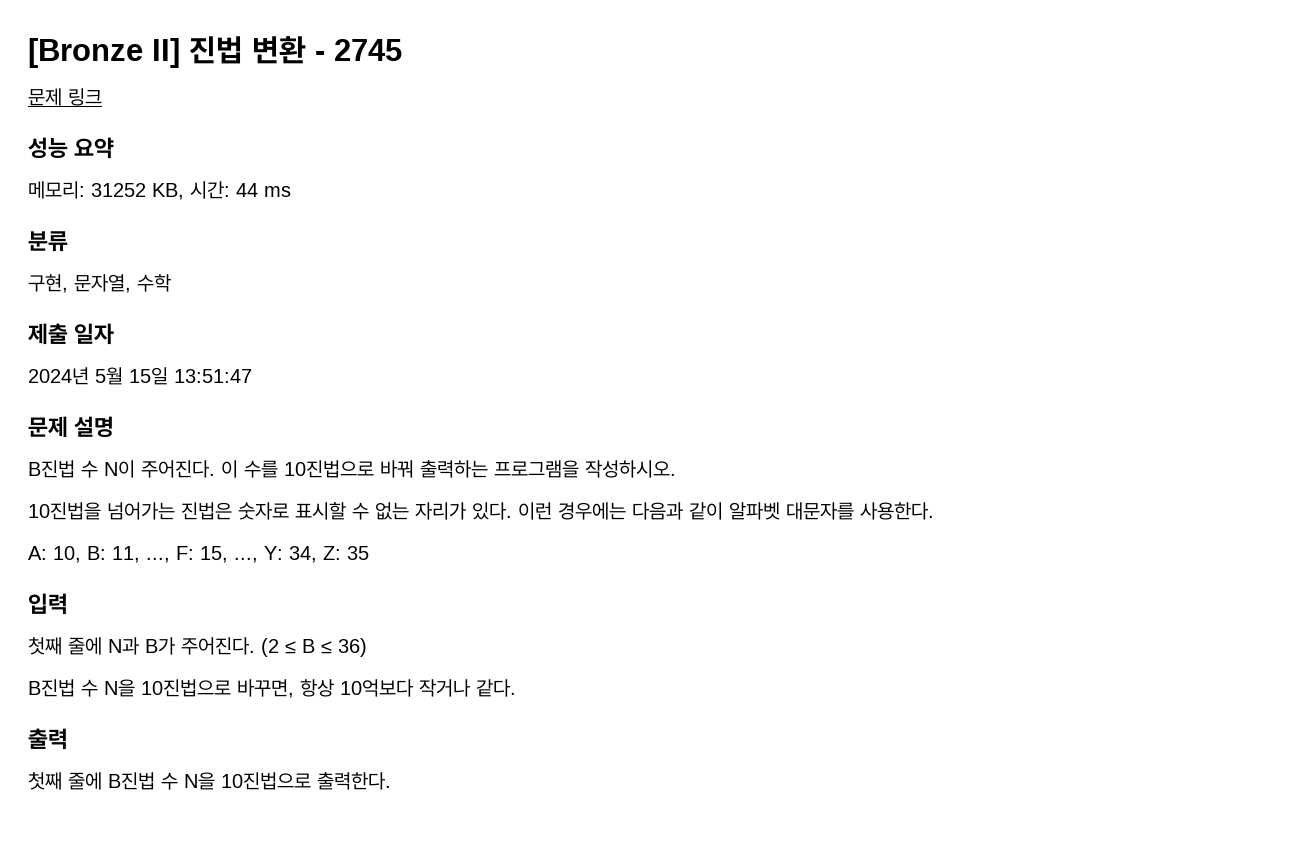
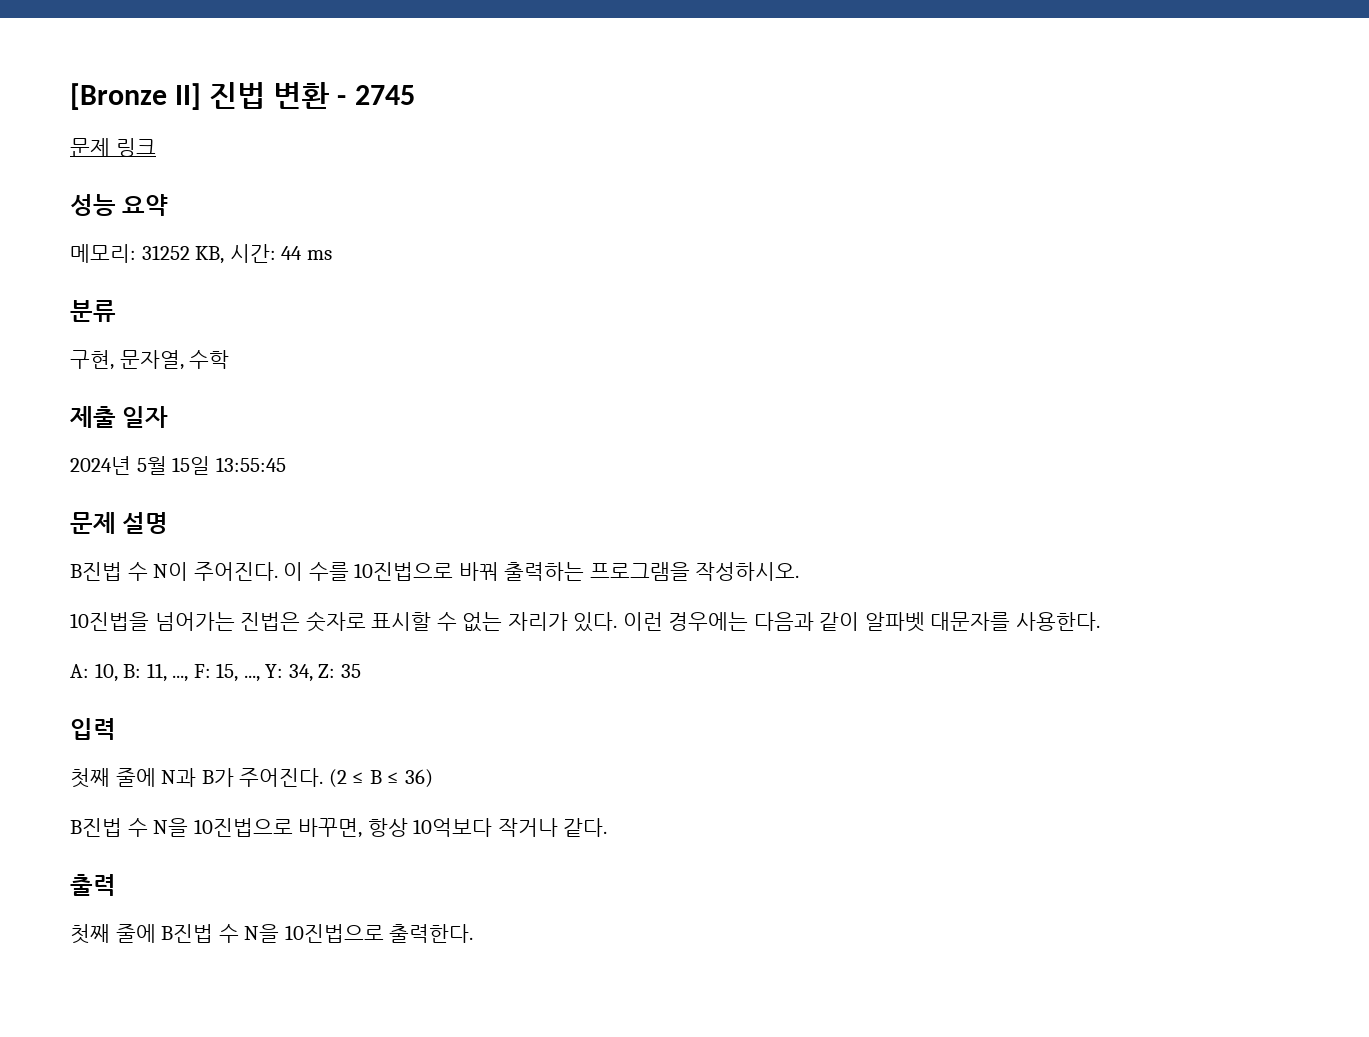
[174,369,252,383] 13:51:47 -> [215,457,286,472] 13:55:45

